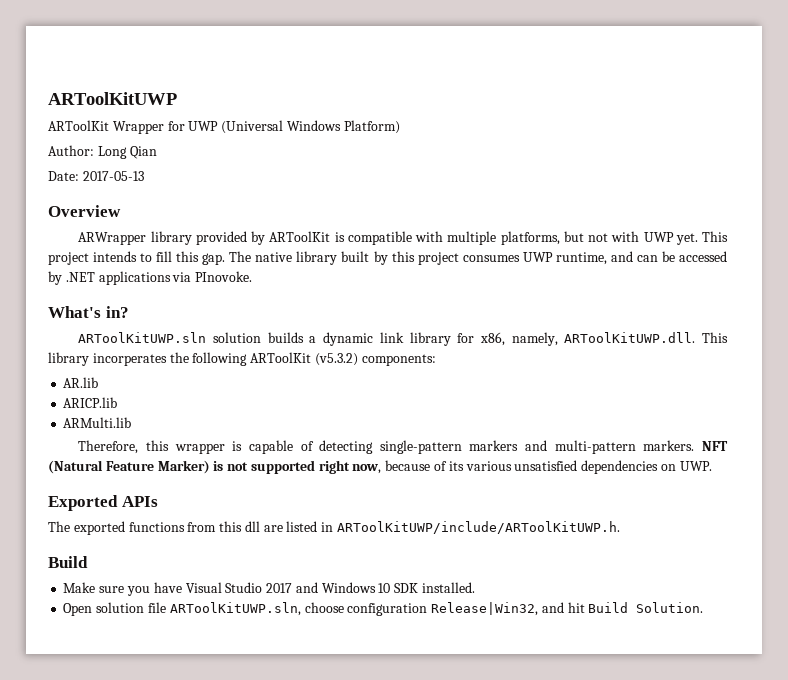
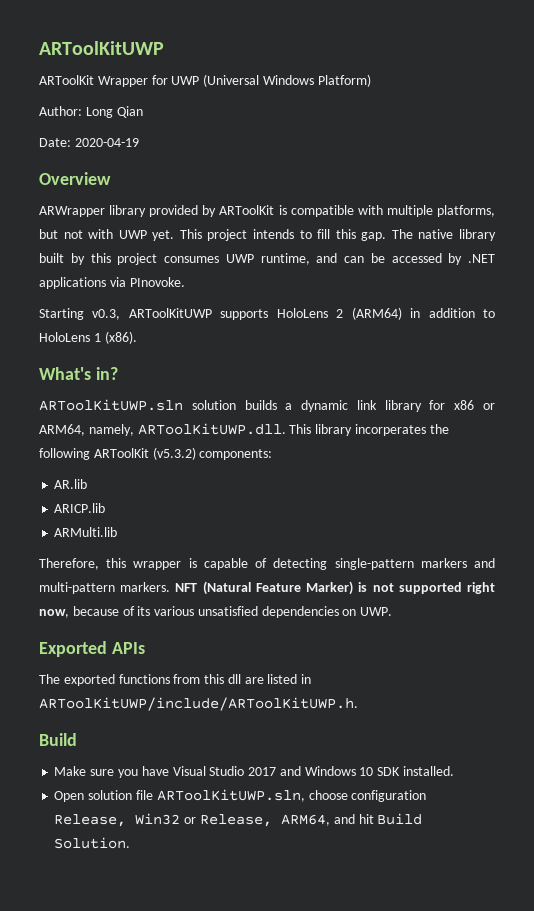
[82,171,144,181] 2017-05-13 -> [74,138,139,147] 2020-04-19
(253, 276) none -> [39,307,496,320] [39,331,137,344] // Starting v0.3, ARToolKitUWP supports HoloLens 2 (ARM64) in addition to HoloLens 1 (x86).
[479,332,505,346] x86, -> [454,400,495,410] [39,424,85,436] x86 or ARM64,
[431,602,539,616] Release|Win32, -> [54,813,330,827] Release, Win32 or Release, ARM64,

